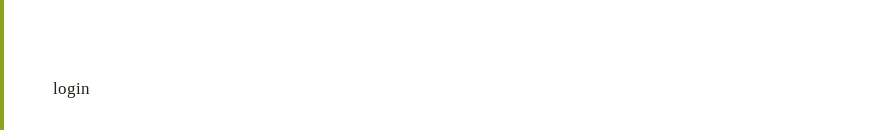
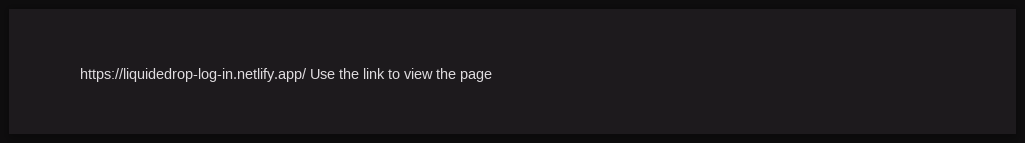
[53,82,90,98] login -> [80,68,492,82] https://liquidedrop-log-in.netlify.app/ Use the link to view the page

